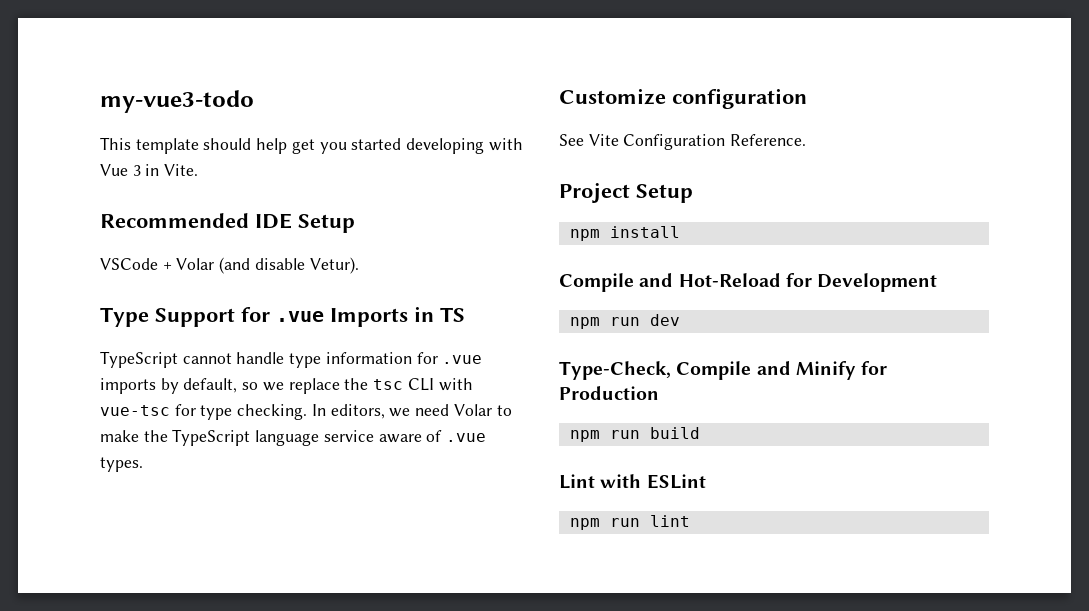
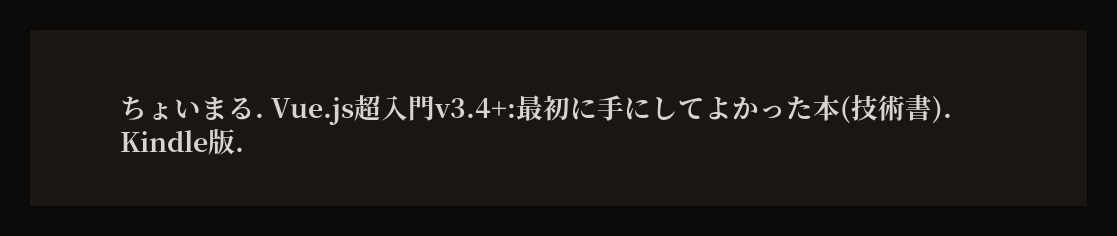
[100,90,254,113] [100,137,523,154] [100,164,199,176] [100,213,355,233] [100,257,359,274] [100,306,465,327] [100,351,483,368] [100,378,473,394] [100,404,512,420] [100,429,487,446] [100,457,143,472] [559,88,807,109] [559,134,807,150] [559,182,693,203] [569,226,680,241] [559,273,938,292] [569,314,680,329] [559,361,888,380] [559,386,659,400] [569,427,700,442] [559,474,706,489] [569,515,690,530] my-vue3-todo // This template should help get you started developing with Vue 3 in Vite. // Recommended IDE Setup // VSCode + Volar (and disable Vetur). // Type Support for .vue Imports in TS // TypeScript cannot handle type information for .vue imports by default, so we replace the tsc CLI with vue-tsc for type checking. In editors, we need Volar to make the TypeScript language service aware of .vue types. // Customize configuration // See Vite Configuration Reference. // Project Setup // npm install // Compile and Hot-Reload for Development // npm run dev // Type-Check, Compile and Minify for Production // npm run build // Lint with ESLint // npm run lint -> [120,94,953,125] [120,129,244,155] ちょいまる. Vue.js超入門v3.4+:最初に手にしてよかった本(技術書). Kindle版.

